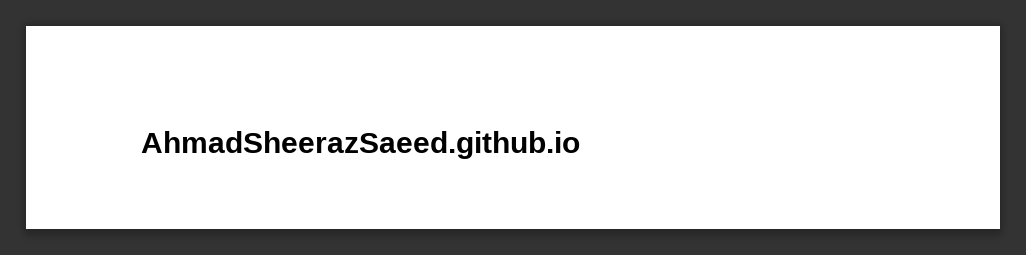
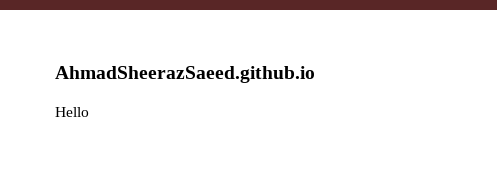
(580, 145) none -> [55,107,89,117] // Hello

